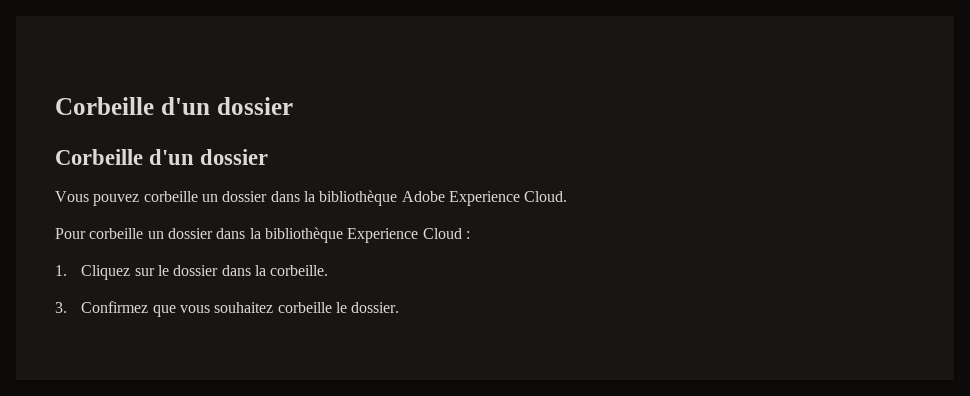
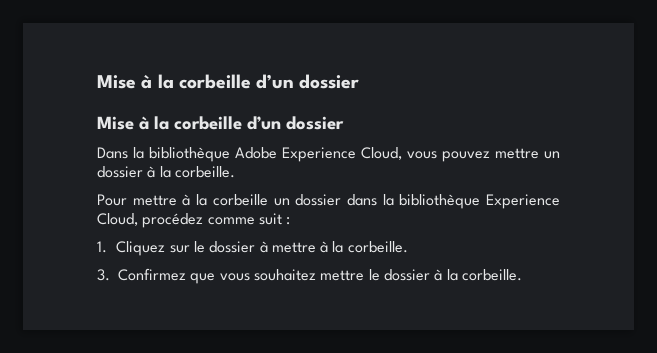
[55,97,293,115] [55,149,269,165] [55,190,568,206] [55,228,86,239] Corbeille d'un dossier // Corbeille d'un dossier // Vous pouvez corbeille un dossier dans la bibliothèque Adobe Experience Cloud. // Pour -> [97,74,360,89] [97,116,344,130] [97,147,560,162] [97,166,235,178] [97,194,208,206] Mise à la corbeille d’un dossier // Mise à la corbeille d’un dossier // Dans la bibliothèque Adobe Experience Cloud, vous pouvez mettre un dossier à la corbeille. // Pour mettre à la
[422,228,462,239] Cloud -> [97,213,282,228] Cloud, procédez comme suit
[221,265,251,276] dans -> [259,241,329,253] à mettre à
[277,302,400,313] corbeille le dossier. -> [320,269,522,281] mettre le dossier à la corbeille.

